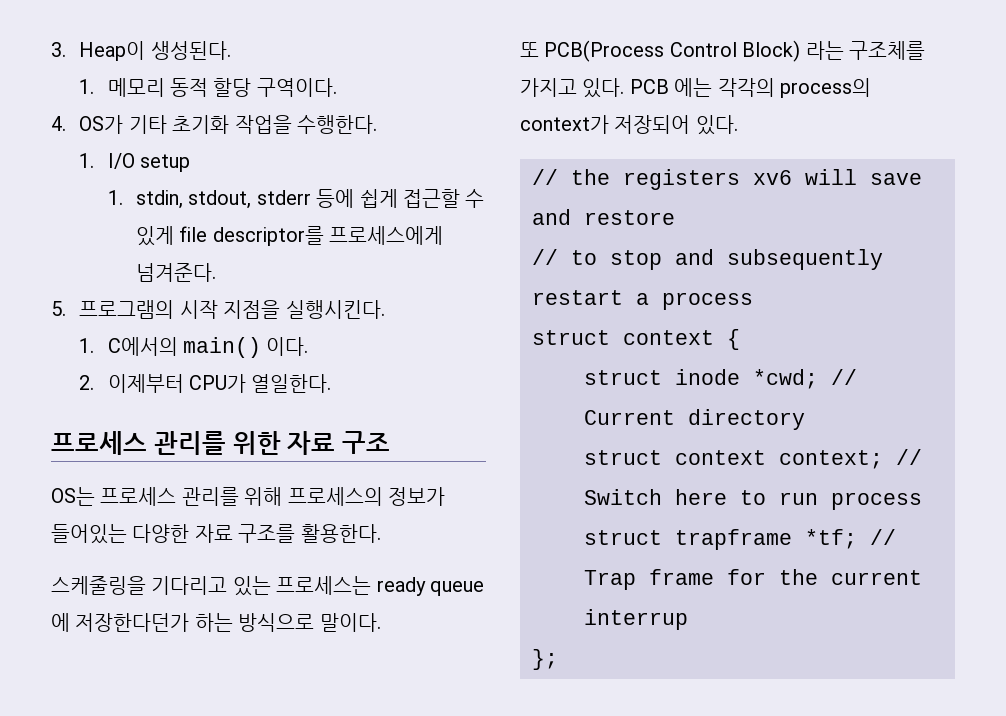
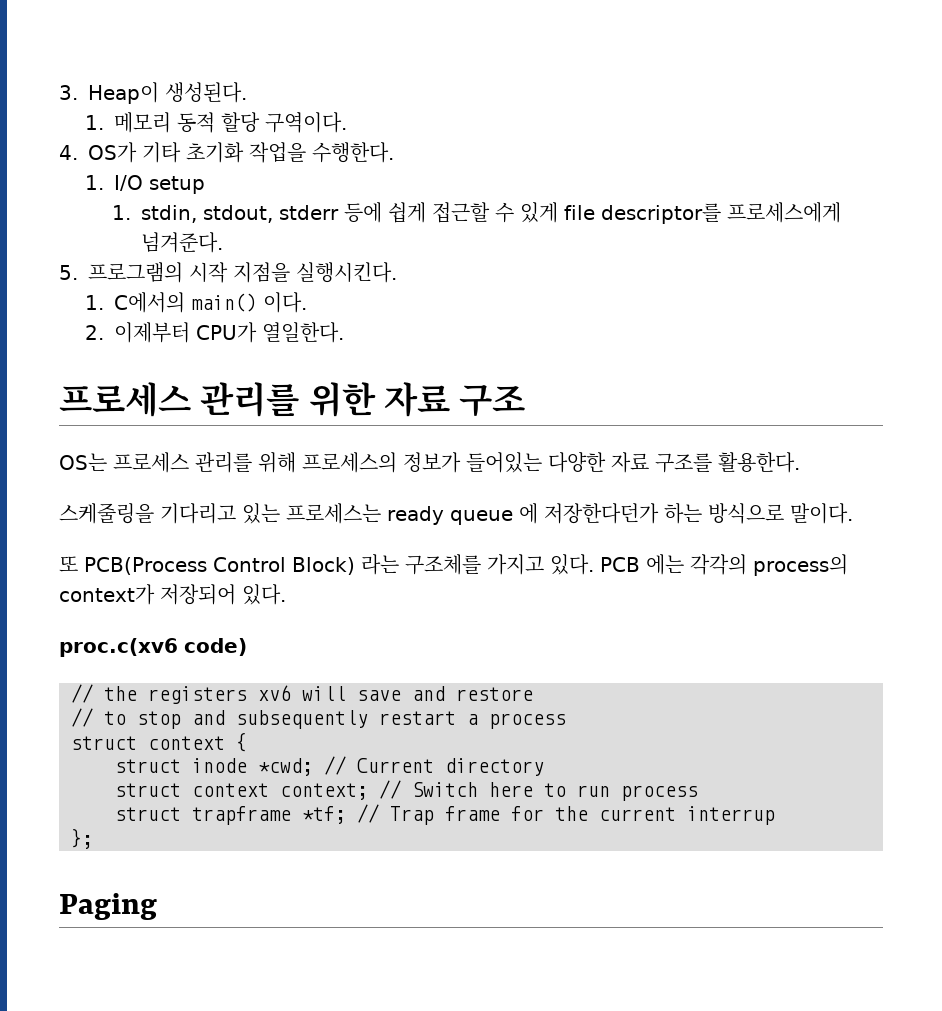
(738, 125) none -> [59,638,247,657] // proc.c(xv6 code)
(558, 659) none -> [59,893,157,920] // Paging

